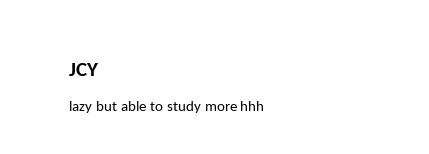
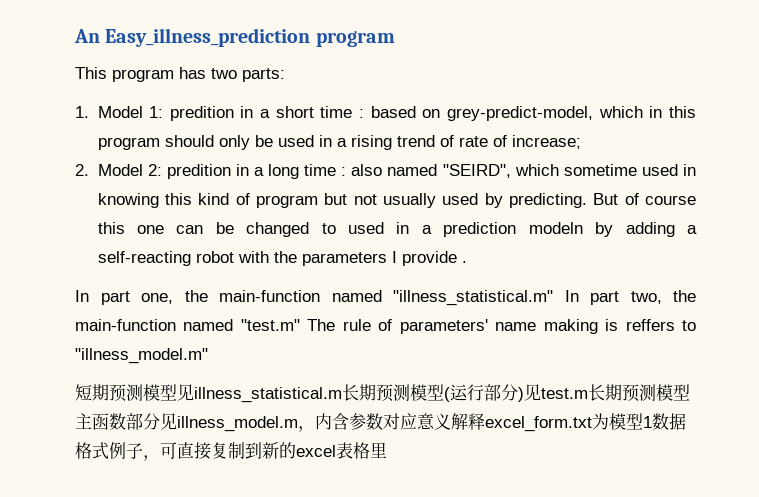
[69,63,99,76] [69,101,265,113] JCY // lazy but able to study more hhh -> [74,28,395,47] [75,67,285,82] [75,106,696,121] [97,135,581,150] [75,164,696,179] [97,193,696,208] [97,222,697,237] [97,251,467,266] [75,290,696,306] [75,319,696,334] [75,348,208,364] [75,384,690,403] [75,413,686,432] [75,442,387,461] An Easy_illness_prediction program // This program has two parts: // 1. Model 1: predition in a short time : based on grey-predict-model, which in this program should only be used in a rising trend of rate of increase; // 2. Model 2: predition in a long time : also named "SEIRD", which sometime used in knowing this kind of program but not usually used by predicting. But of course this one can be changed to used in a prediction modeln by adding a self-reacting robot with the parameters I provide . // In part one, the main-function named "illness_statistical.m" In part two, the main-function named "test.m" The rule of parameters' name making is reffers to "illness_model.m" // 短期预测模型见illness_statistical.m长期预测模型(运行部分)见test.m长期预测模型主函数部分见illness_model.m，内含参数对应意义解释excel_form.txt为模型1数据格式例子，可直接复制到新的excel表格里

